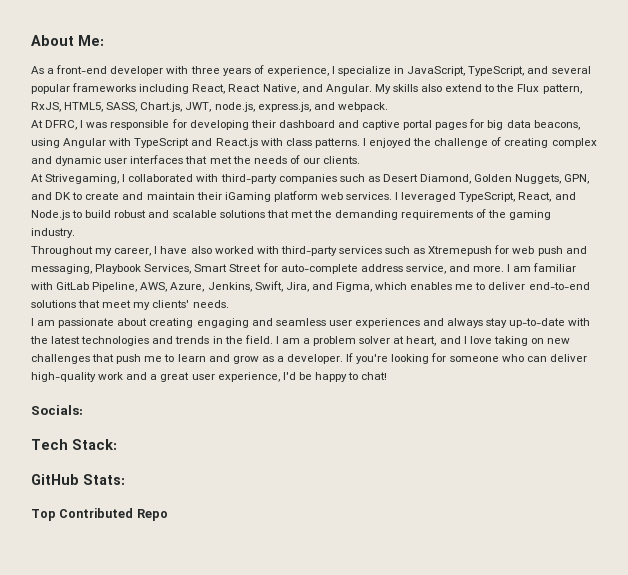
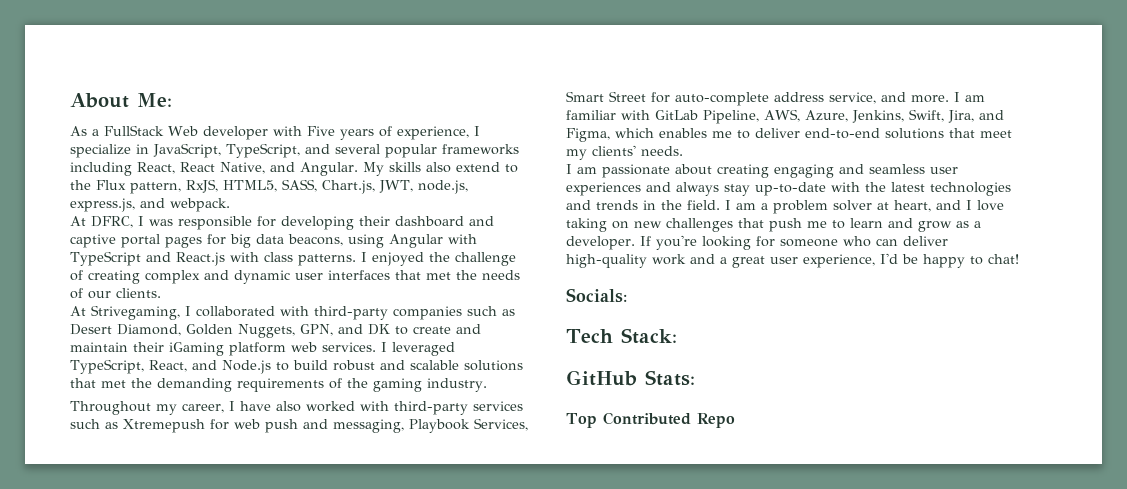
[56,65,108,74] front-end -> [104,125,198,136] FullStack Web
[190,66,220,74] three -> [306,126,335,136] Five

